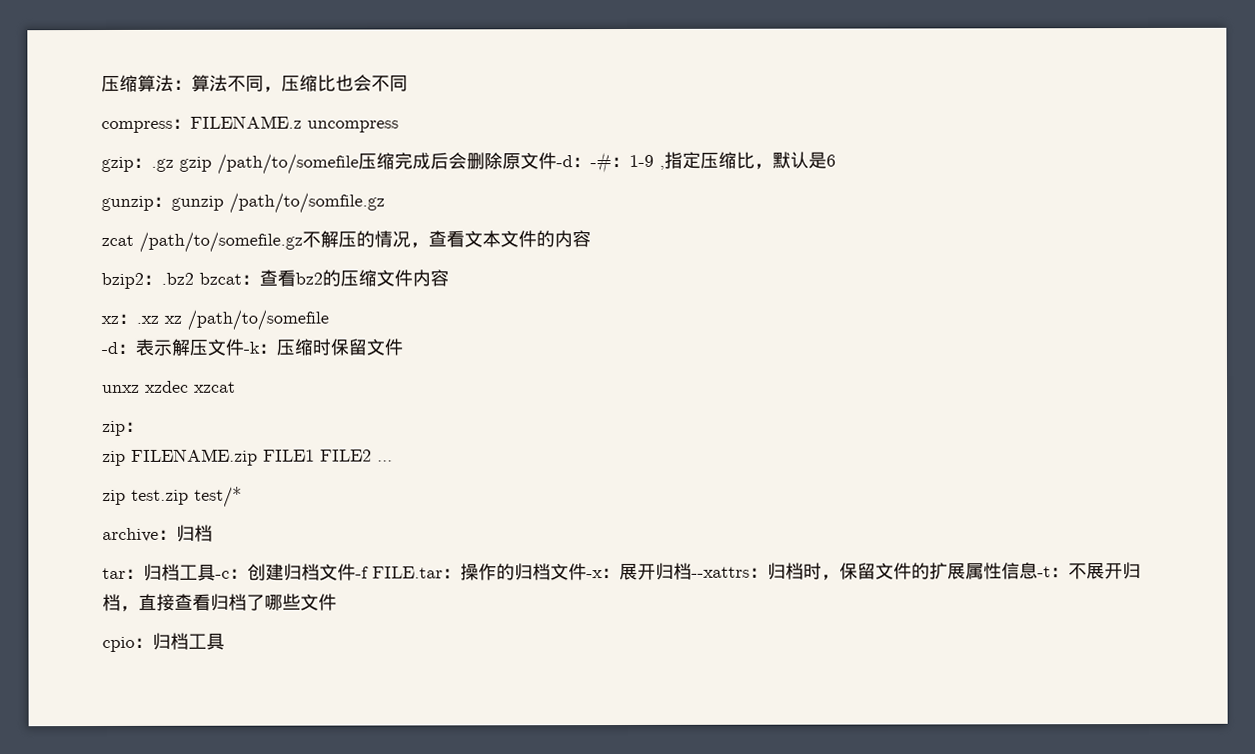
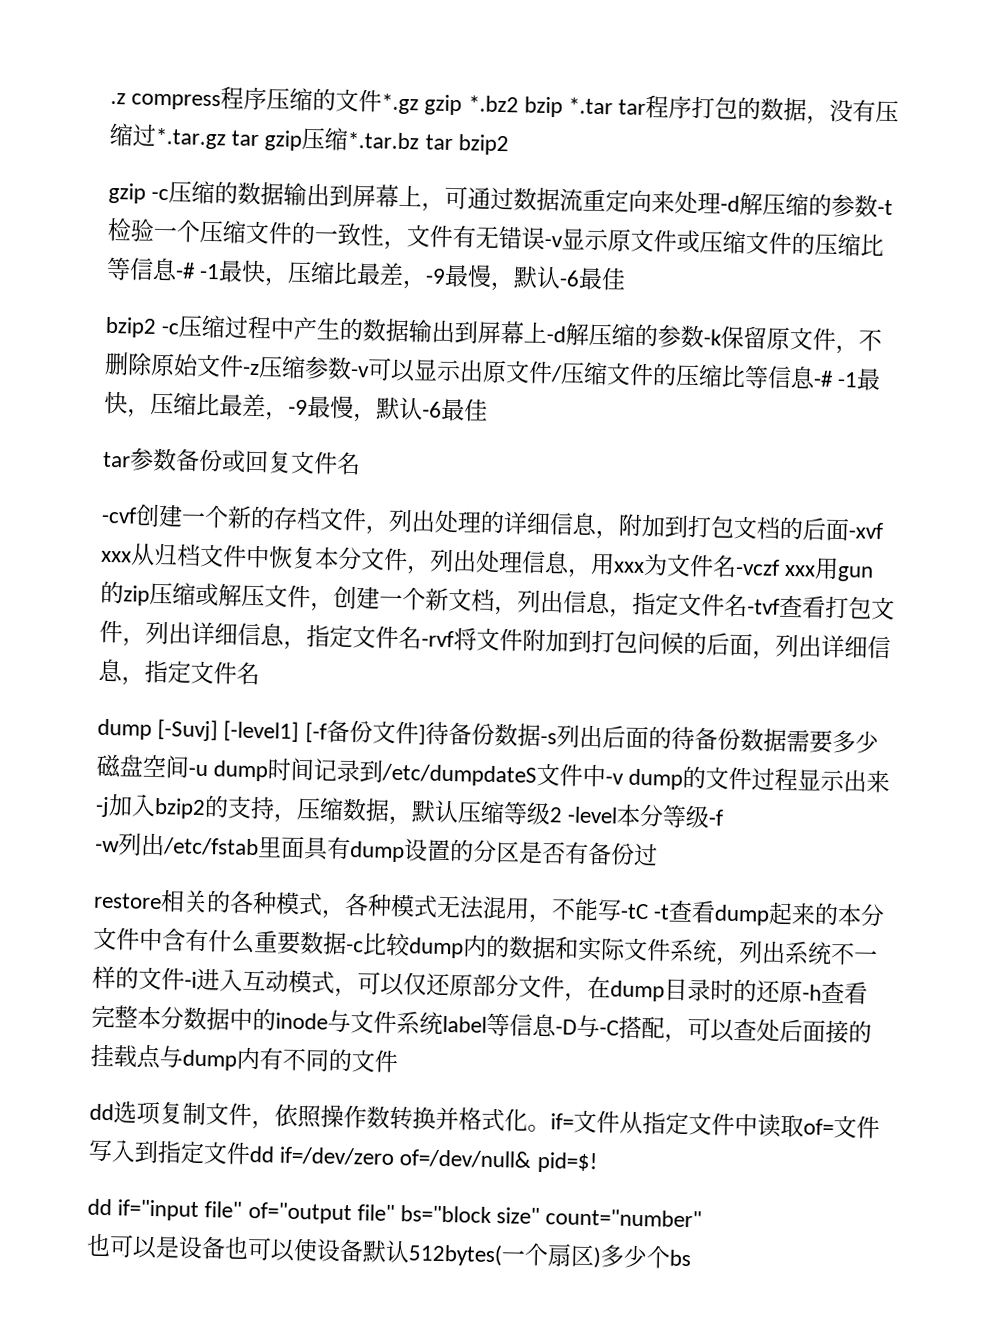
[101,74,408,93] [101,115,399,134] [101,151,836,175] [101,192,385,214] [101,230,591,253] [101,269,449,290] [101,309,329,331] [101,338,403,356] [102,380,236,394] [102,420,144,437] [102,448,393,467] [102,486,242,508] [102,524,213,543] [102,562,1141,581] [102,593,337,612] [102,632,225,653] 压缩算法：算法不同，压缩比也会不同 // compress：FILENAME.z uncompress // gzip：.gz gzip /path/to/somefile压缩完成后会删除原文件-d：-#：1-9 ,指定压缩比，默认是6 // gunzip：gunzip /path/to/somfile.gz // zcat /path/to/somefile.gz不解压的情况，查看文本文件的内容 // bzip2：.bz2 bzcat：查看bz2的压缩文件内容 // xz：.xz xz /path/to/somefile // -d：表示解压文件-k：压缩时保留文件 // unxz xzdec xzcat // zip： // zip FILENAME.zip FILE1 FILE2 ... // zip test.zip test/* // archive：归档 // tar：归档工具-c：创建归档文件-f FILE.tar：操作的归档文件-x：展开归档--xattrs：归档时，保留文件的扩展属性信息-t：不展开归档，直接查看归档了哪些文件 // cpio：归档工具 -> [110,86,900,125] [109,122,509,156] [108,180,894,218] [107,217,884,257] [106,256,627,292] [105,314,883,355] [104,351,882,391] [104,390,488,423] [102,447,361,476] [101,503,883,542] [101,542,875,582] [100,580,895,621] [99,619,891,660] [98,658,260,686] [97,718,879,754] [96,753,891,794] [95,793,725,829] [95,832,658,867] [93,889,886,928] [93,926,878,967] [92,965,868,1005] [91,1004,872,1044] [90,1043,399,1074] [89,1100,880,1139] [88,1139,597,1174] [87,1198,703,1228] [86,1233,691,1269] .z compress程序压缩的文件*.gz gzip *.bz2 bzip *.tar tar程序打包的数据，没有压缩过*.tar.gz tar gzip压缩*.tar.bz tar bzip2 // gzip -c压缩的数据输出到屏幕上，可通过数据流重定向来处理-d解压缩的参数-t检验一个压缩文件的一致性，文件有无错误-v显示原文件或压缩文件的压缩比等信息-# -1最快，压缩比最差，-9最慢，默认-6最佳 // bzip2 -c压缩过程中产生的数据输出到屏幕上-d解压缩的参数-k保留原文件，不删除原始文件-z压缩参数-v可以显示出原文件/压缩文件的压缩比等信息-# -1最快，压缩比最差，-9最慢，默认-6最佳 // tar参数备份或回复文件名 // -cvf创建一个新的存档文件，列出处理的详细信息，附加到打包文档的后面-xvf xxx从归档文件中恢复本分文件，列出处理信息，用xxx为文件名-vczf xxx用gun的zip压缩或解压文件，创建一个新文档，列出信息，指定文件名-tvf查看打包文件，列出详细信息，指定文件名-rvf将文件附加到打包问候的后面，列出详细信息，指定文件名 // dump [-Suvj] [-level1] [-f备份文件]待备份数据-s列出后面的待备份数据需要多少磁盘空间-u dump时间记录到/etc/dumpdateS文件中-v dump的文件过程显示出来-j加入bzip2的支持，压缩数据，默认压缩等级2 -level本分等级-f // -w列出/etc/fstab里面具有dump设置的分区是否有备份过 // restore相关的各种模式，各种模式无法混用，不能写-tC -t查看dump起来的本分文件中含有什么重要数据-c比较dump内的数据和实际文件系统，列出系统不一样的文件-i进入互动模式，可以仅还原部分文件，在dump目录时的还原-h查看完整本分数据中的inode与文件系统label等信息-D与-C搭配，可以查处后面接的挂载点与dump内有不同的文件 // dd选项复制文件，依照操作数转换并格式化。if=文件从指定文件中读取of=文件写入到指定文件dd if=/dev/zero of=/dev/null& pid=$! // dd if="input file" of="output file" bs="block size" count="number" // 也可以是设备也可以使设备默认512bytes(一个扇区)多少个bs

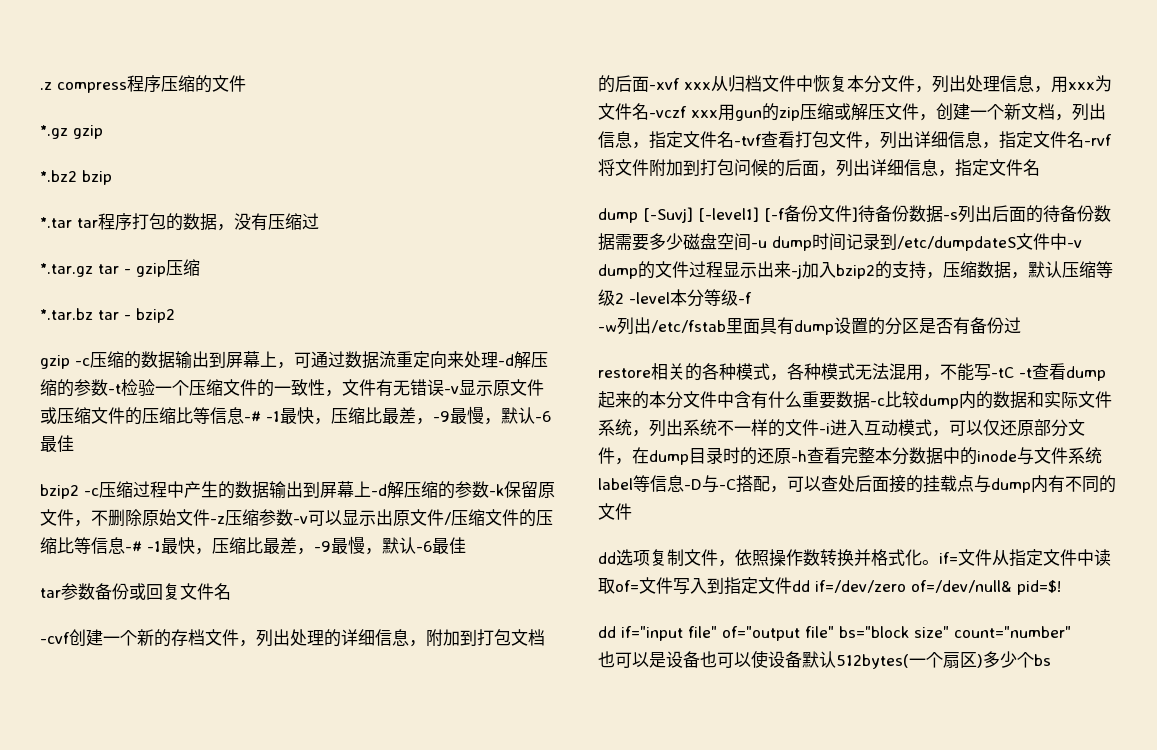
(383, 101) none -> (246, 83) //
(463, 105) none -> (103, 132) //
(563, 107) none -> (112, 177) //
(157, 135) none -> (319, 221) //
(260, 138) none -> [124,269,131,274] -
(350, 139) none -> (200, 267) //
(453, 142) none -> [124,315,131,320] -

